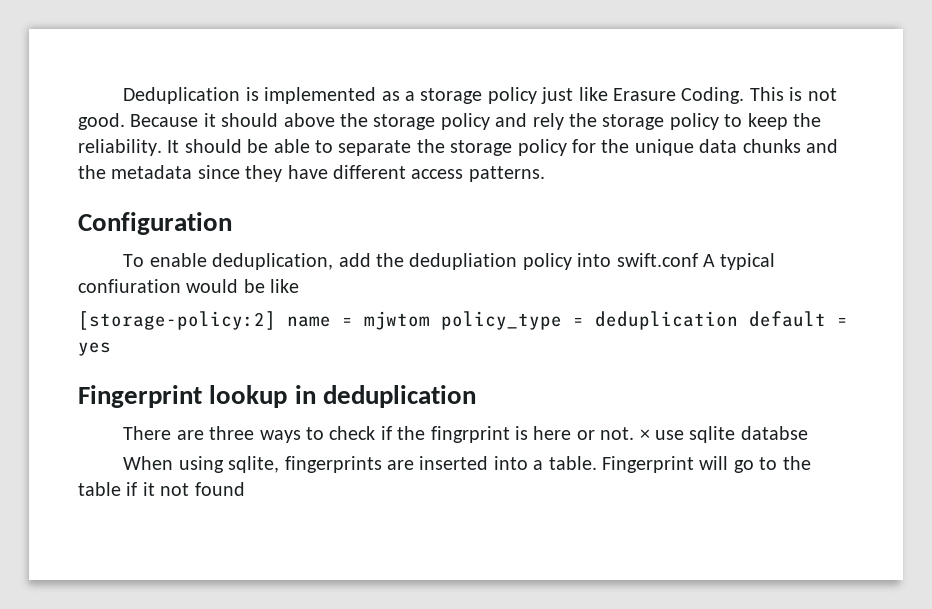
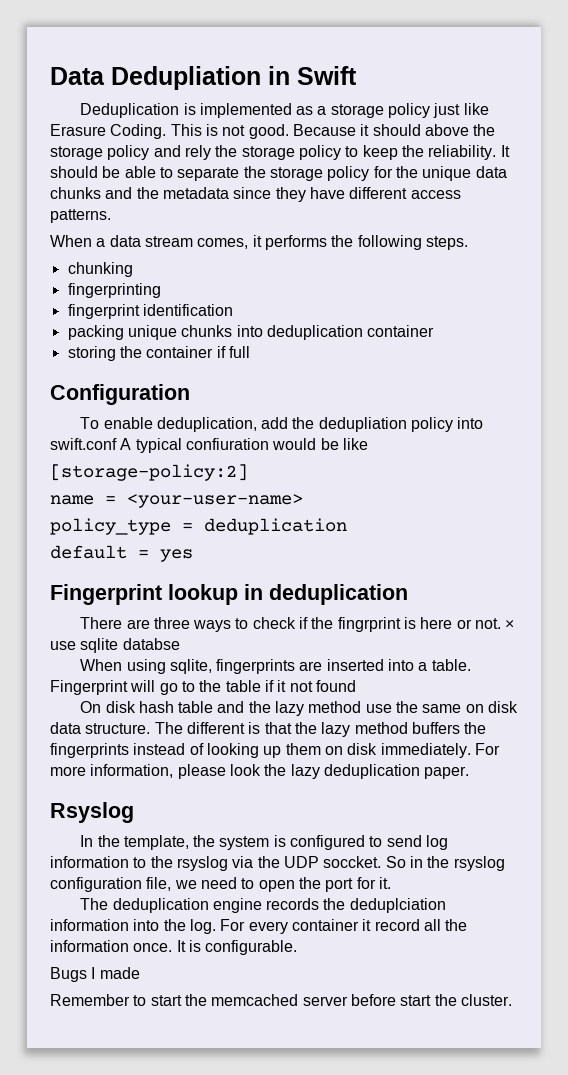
(123, 95) none -> [50,66,357,90] Data Dedupliation in Swift //
(545, 174) none -> [50,235,468,250] [67,262,133,277] [67,283,161,298] [67,304,233,319] [67,325,435,340] [67,346,250,361] // When a data stream comes, it performs the following steps. // chunking // fingerprinting // fingerprint identification // packing unique chunks into deduplication container // storing the container if full
(276, 320) none -> (248, 472) //
[364,311,430,330] mjwtom -> [127,494,303,508] <your-user-name> //
(738, 320) none -> (347, 526) //
(245, 489) none -> [80,701,519,716] [50,722,487,737] [50,743,500,758] [50,764,470,779] [50,802,134,823] [80,835,449,850] [50,856,505,871] [50,877,391,892] [80,898,446,913] [50,919,468,934] [50,940,298,955] [50,967,140,982] [50,994,512,1006] // On disk hash table and the lazy method use the same on disk data structure. The different is that the lazy method buffers the fingerprints instead of looking up them on disk immediately. For more information, please look the lazy deduplication paper. // Rsyslog // In the template, the system is configured to send log information to the rsyslog via the UDP soccket. So in the rsyslog configuration file, we need to open the port for it. // The deduplication engine records the deduplciation information into the log. For every container it record all the information once. It is configurable. // Bugs I made // Remember to start the memcached server before start the cluster.

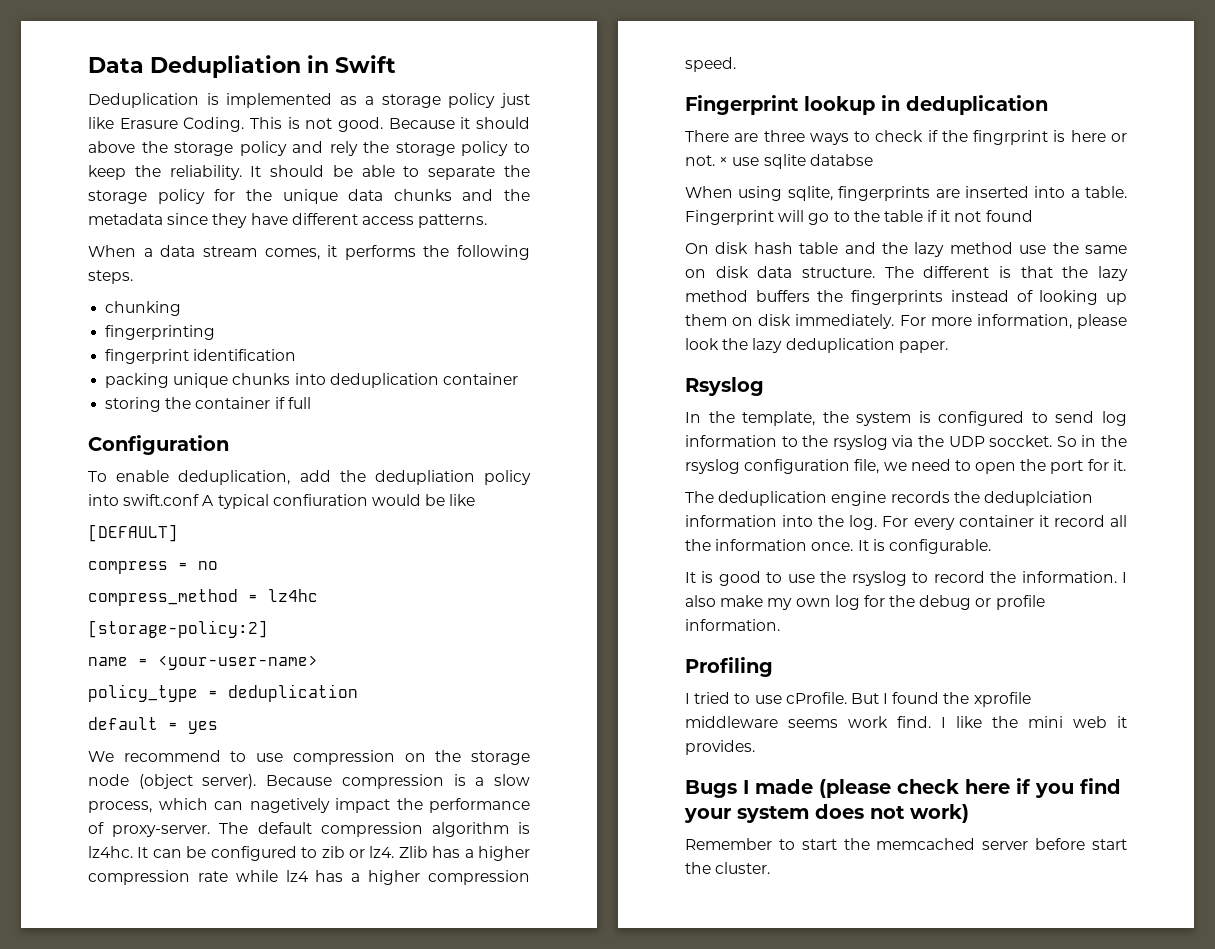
(368, 444) none -> [88,524,178,542] [88,561,218,574] [88,589,318,606] // [DEFAULT] // compress = no // compress_method = lz4hc
(193, 555) none -> [88,750,530,765] [88,774,530,789] [88,798,530,813] [88,822,530,837] [88,846,531,861] [88,870,530,885] [685,57,736,72] // We recommend to use compression on the storage node (object server). Because compression is a slow process, which can nagetively impact the performance of proxy-server. The default compression algorithm is lz4hc. It can be configured to zib or lz4. Zlib has a higher compression rate while lz4 has a higher compression speed.
[50,967,140,982] Bugs I made -> [685,571,1127,586] [685,595,1045,610] [685,619,780,631] [685,657,773,677] [685,692,1031,707] [685,716,1127,728] [685,740,755,755] [685,778,1121,798] [684,804,969,823] It is good to use the rsyslog to record the information. I also make my own log for the debug or profile information. // Profiling // I tried to use cProfile. But I found the xprofile middleware seems work find. I like the mini web it provides. // Bugs I made (please check here if you find your system does not work)

